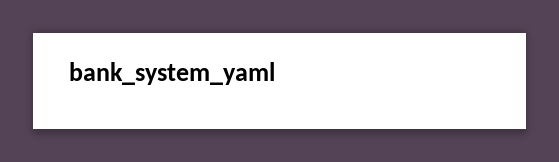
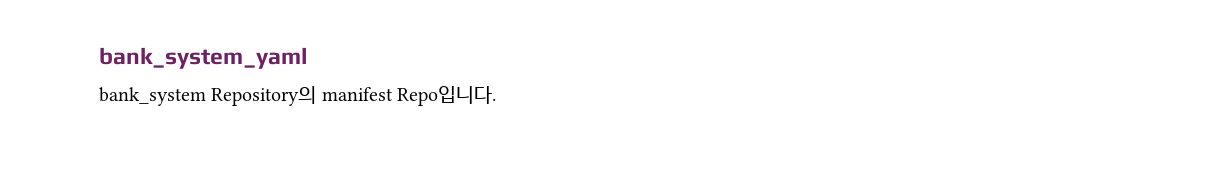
(275, 73) none -> [99,86,497,106] // bank_system Repository의 manifest Repo입니다.

